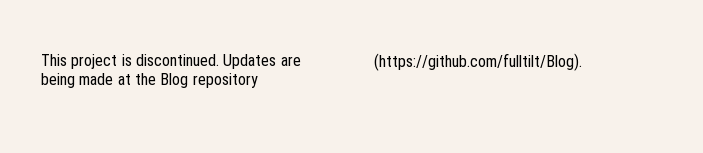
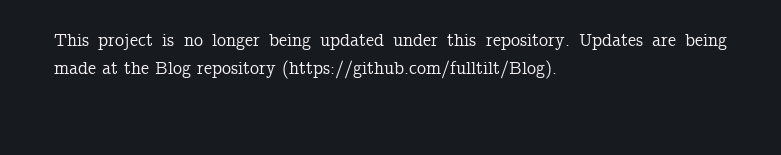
[135,54,219,66] discontinued. -> [183,34,570,50] no longer being updated under this repository.

